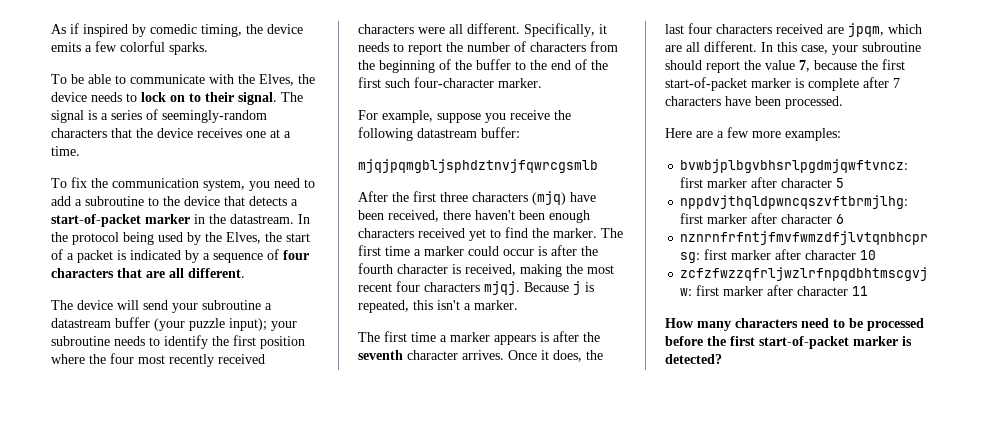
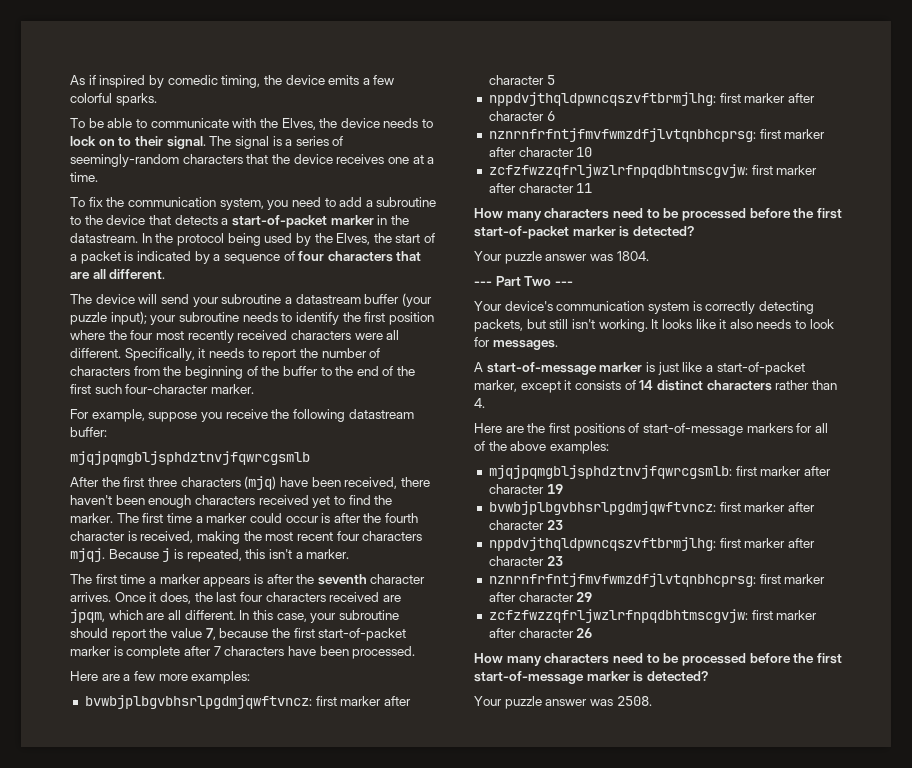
(722, 359) none -> [474,251,649,264] [474,276,573,286] [474,301,814,314] [474,319,834,332] [474,337,558,350] [474,362,805,375] [474,380,837,393] [474,398,485,408] [474,423,828,436] [474,441,609,454] [488,465,831,479] [488,484,563,494] [488,501,815,515] [488,520,563,530] [488,537,815,551] [488,556,563,566] [488,573,826,587] [488,592,593,602] [488,609,818,623] [488,628,593,638] [474,653,842,666] [474,671,708,684] [474,696,652,709] // Your puzzle answer was 1804. // --- Part Two --- // Your device's communication system is correctly detecting packets, but still isn't working. It looks like it also needs to look for messages. // A start-of-message marker is just like a start-of-packet marker, except it consists of 14 distinct characters rather than 4. // Here are the first positions of start-of-message markers for all of the above examples: // mjqjpqmgbljsphdztnvjfqwrcgsmlb: first marker after character 19 // bvwbjplbgvbhsrlpgdmjqwftvncz: first marker after character 23 // nppdvjthqldpwncqszvftbrmjlhg: first marker after character 23 // nznrnfrfntjfmvfwmzdfjlvtqnbhcprsg: first marker after character 29 // zcfzfwzzqfrljwzlrfnpqdbhtmscgvjw: first marker after character 26 // How many characters need to be processed before the first start-of-message marker is detected? // Your puzzle answer was 2508.

